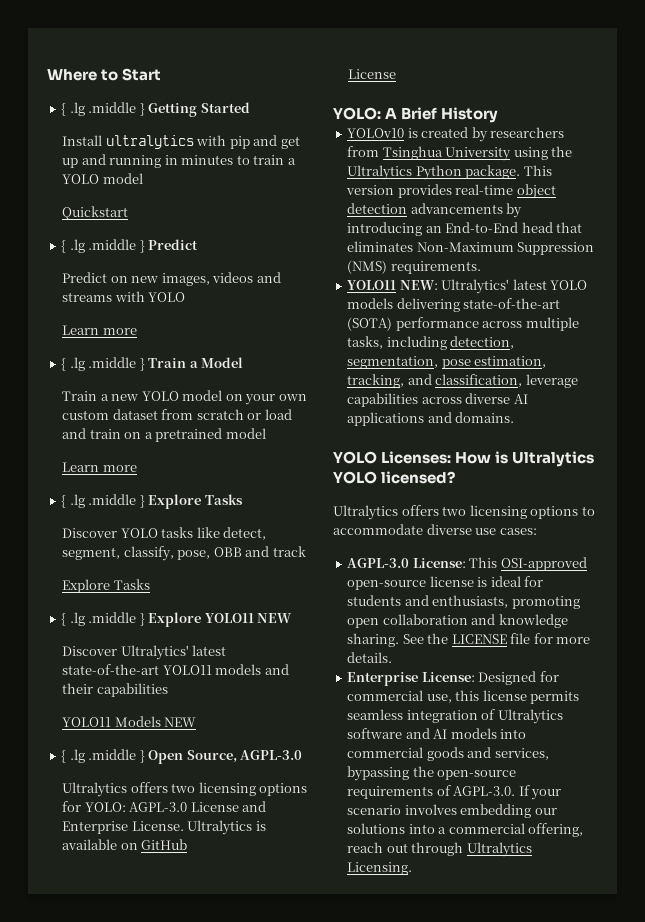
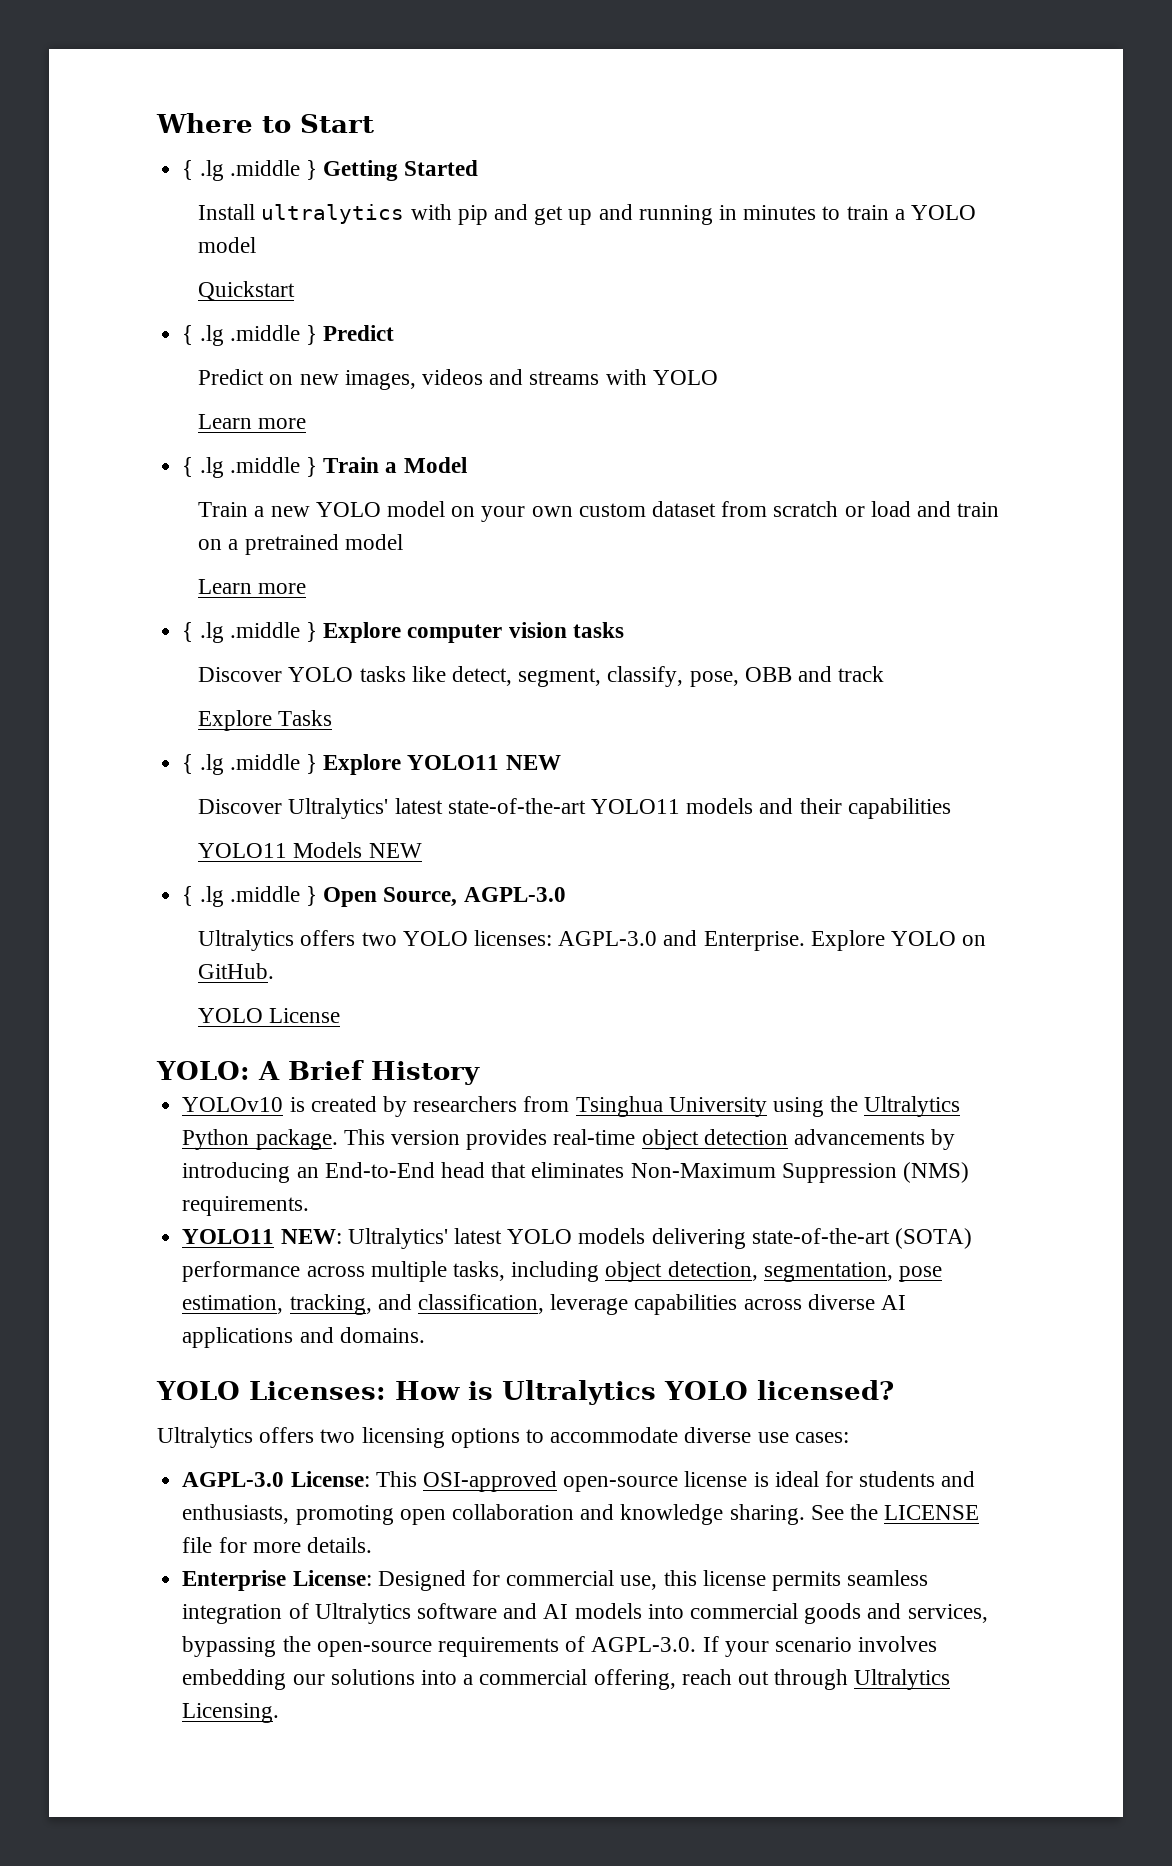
[204,494,243,505] Tasks -> [407,622,624,643] computer vision tasks
[198,782,308,796] [62,801,267,812] [62,820,266,835] [62,839,188,850] licensing options for YOLO: AGPL-3.0 License and Enterprise License. Ultralytics is available on GitHub // -> [402,930,987,951] [198,963,275,979] [198,1008,264,1023] YOLO licenses: AGPL-3.0 and Enterprise. Explore YOLO on GitHub. // YOLO
(447, 343) none -> [605,1261,663,1282] object

